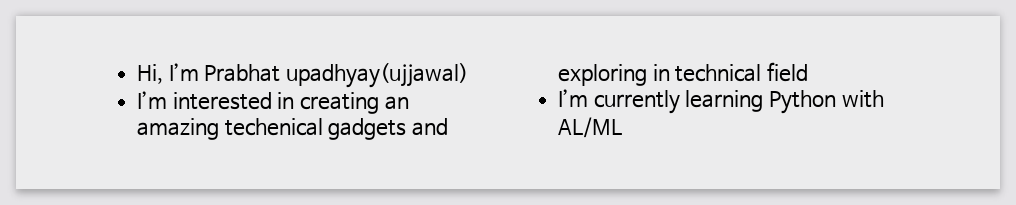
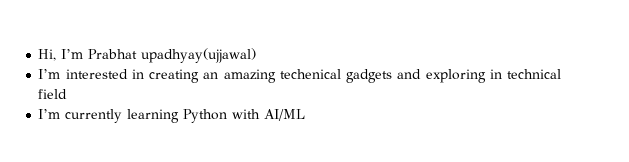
[558,117,623,138] AL/ML -> [264,109,306,121] AI/ML

